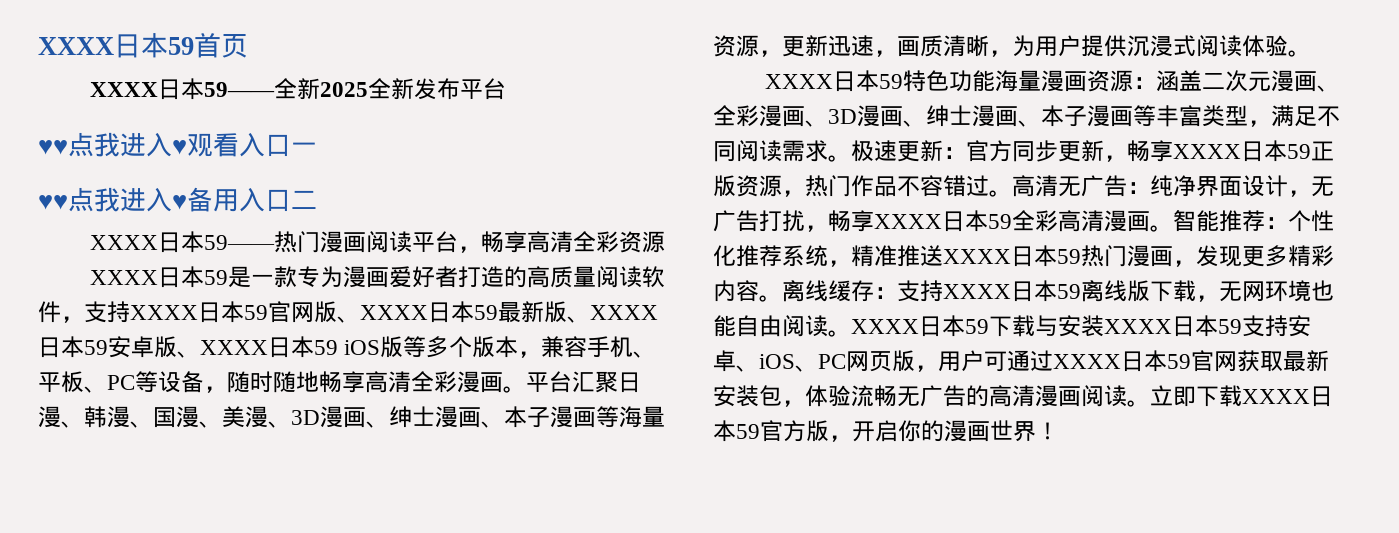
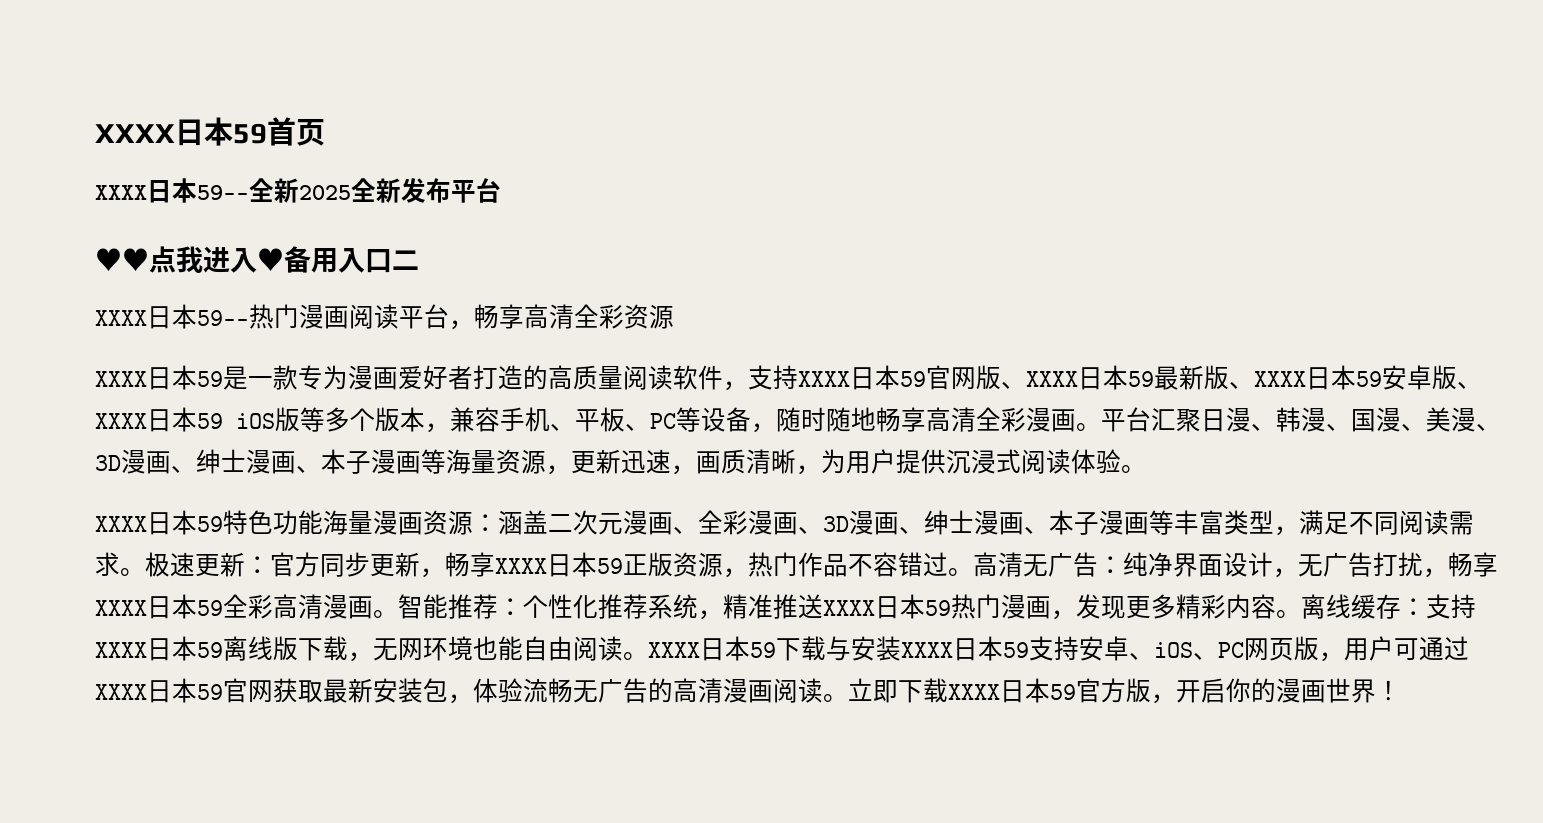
[38,132,317,157] // ♥♥点我进入♥观看入口一 -> (501, 190) none

